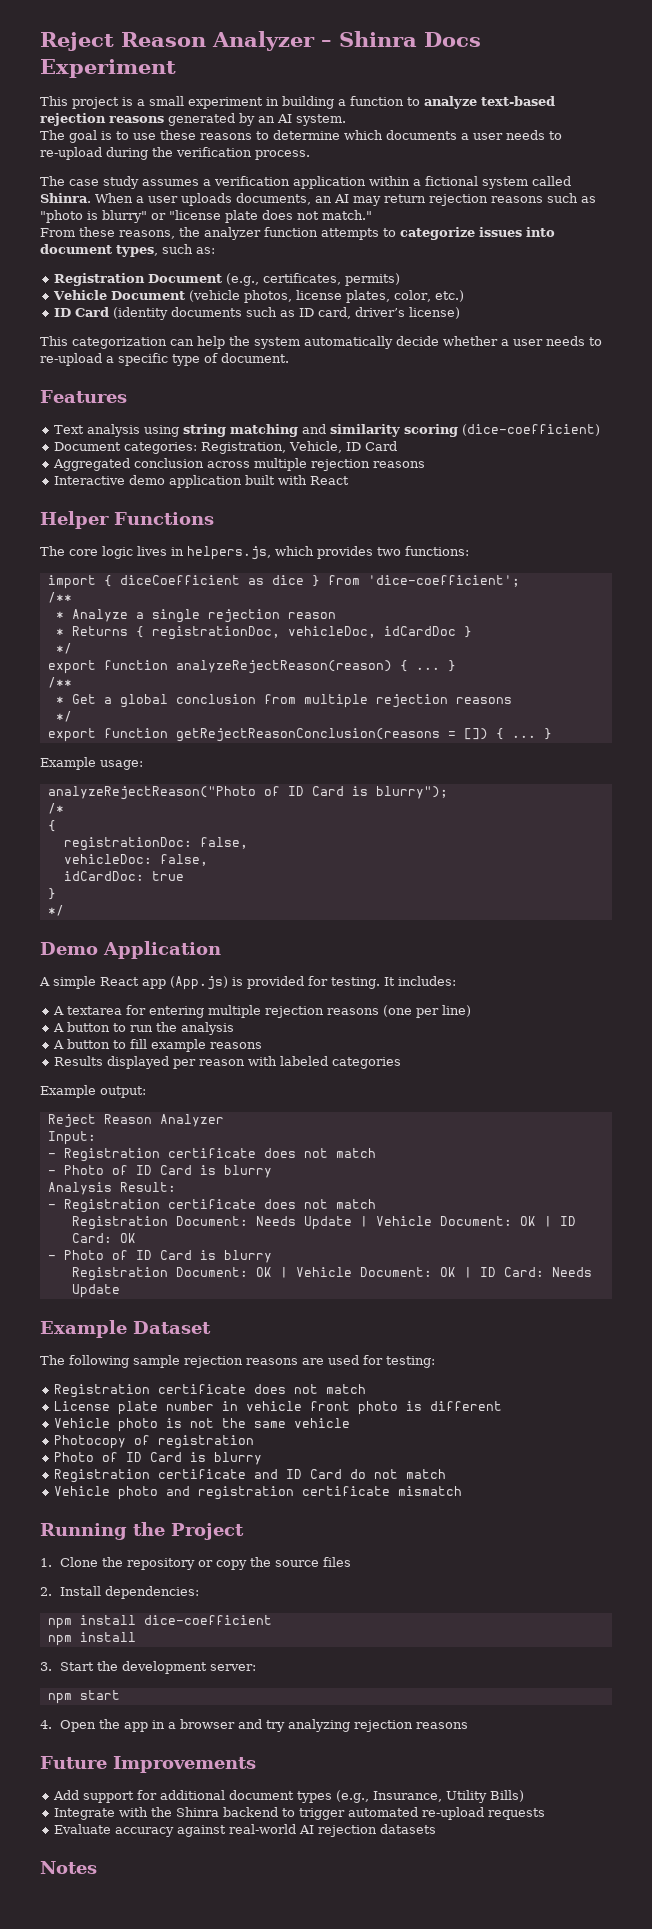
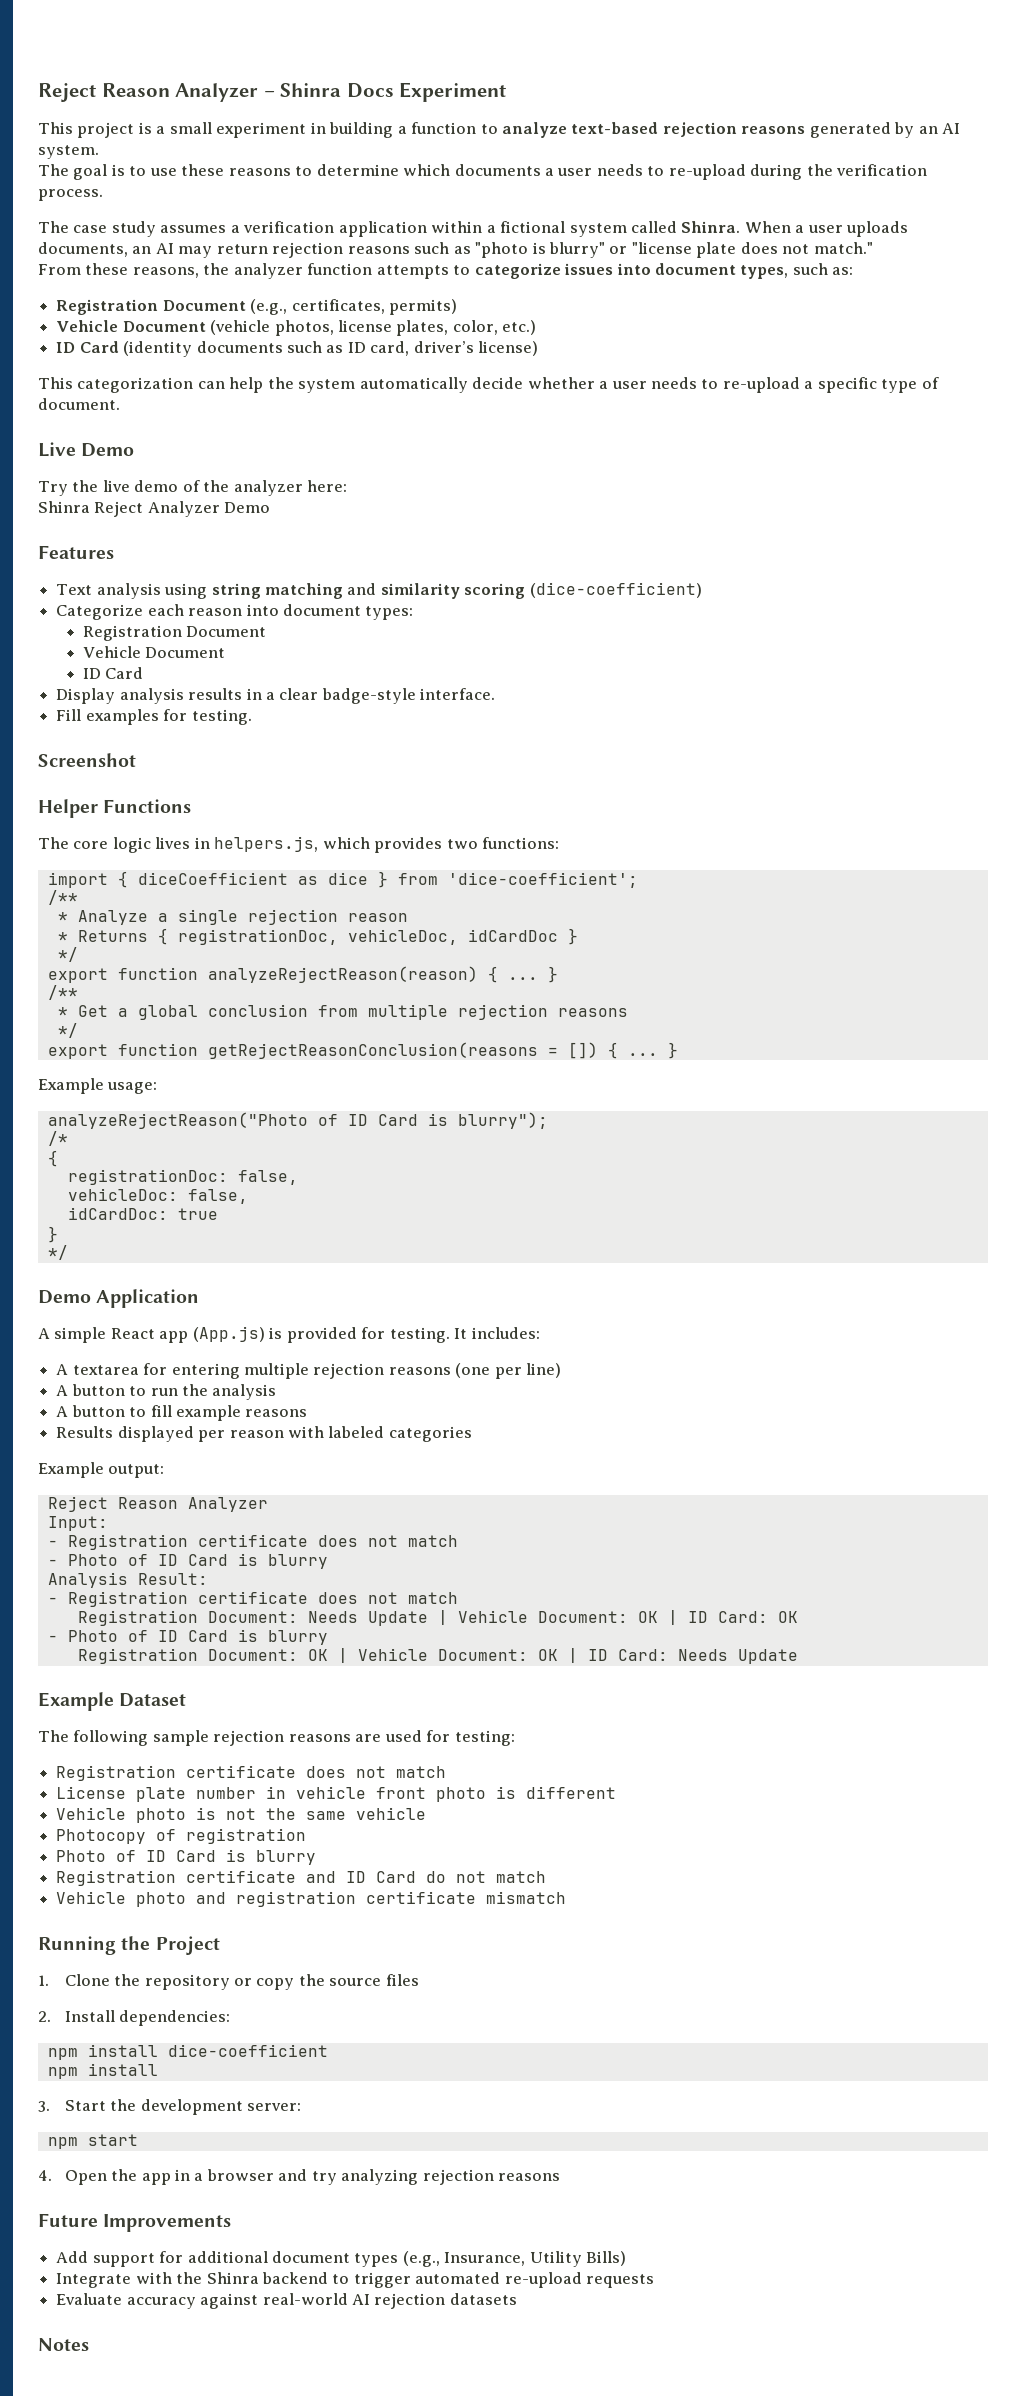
(289, 358) none -> [38,442,135,457] [38,480,348,496] [38,501,271,517] // Live Demo // Try the live demo of the analyzer here: // Shinra Reject Analyzer Demo
[54,441,398,454] [53,458,426,471] [54,475,350,488] Document categories: Registration, Vehicle, ID Card // Aggregated conclusion across multiple rejection reasons // Interactive demo application built with React -> [56,604,414,620] [82,625,267,641] [82,646,226,658] [82,667,144,679] [56,688,496,704] [56,709,252,725] [38,753,136,767] Categorize each reason into document types: // Registration Document // Vehicle Document // ID Card // Display analysis results in a clear badge-style interface. // Fill examples for testing. // Screenshot

